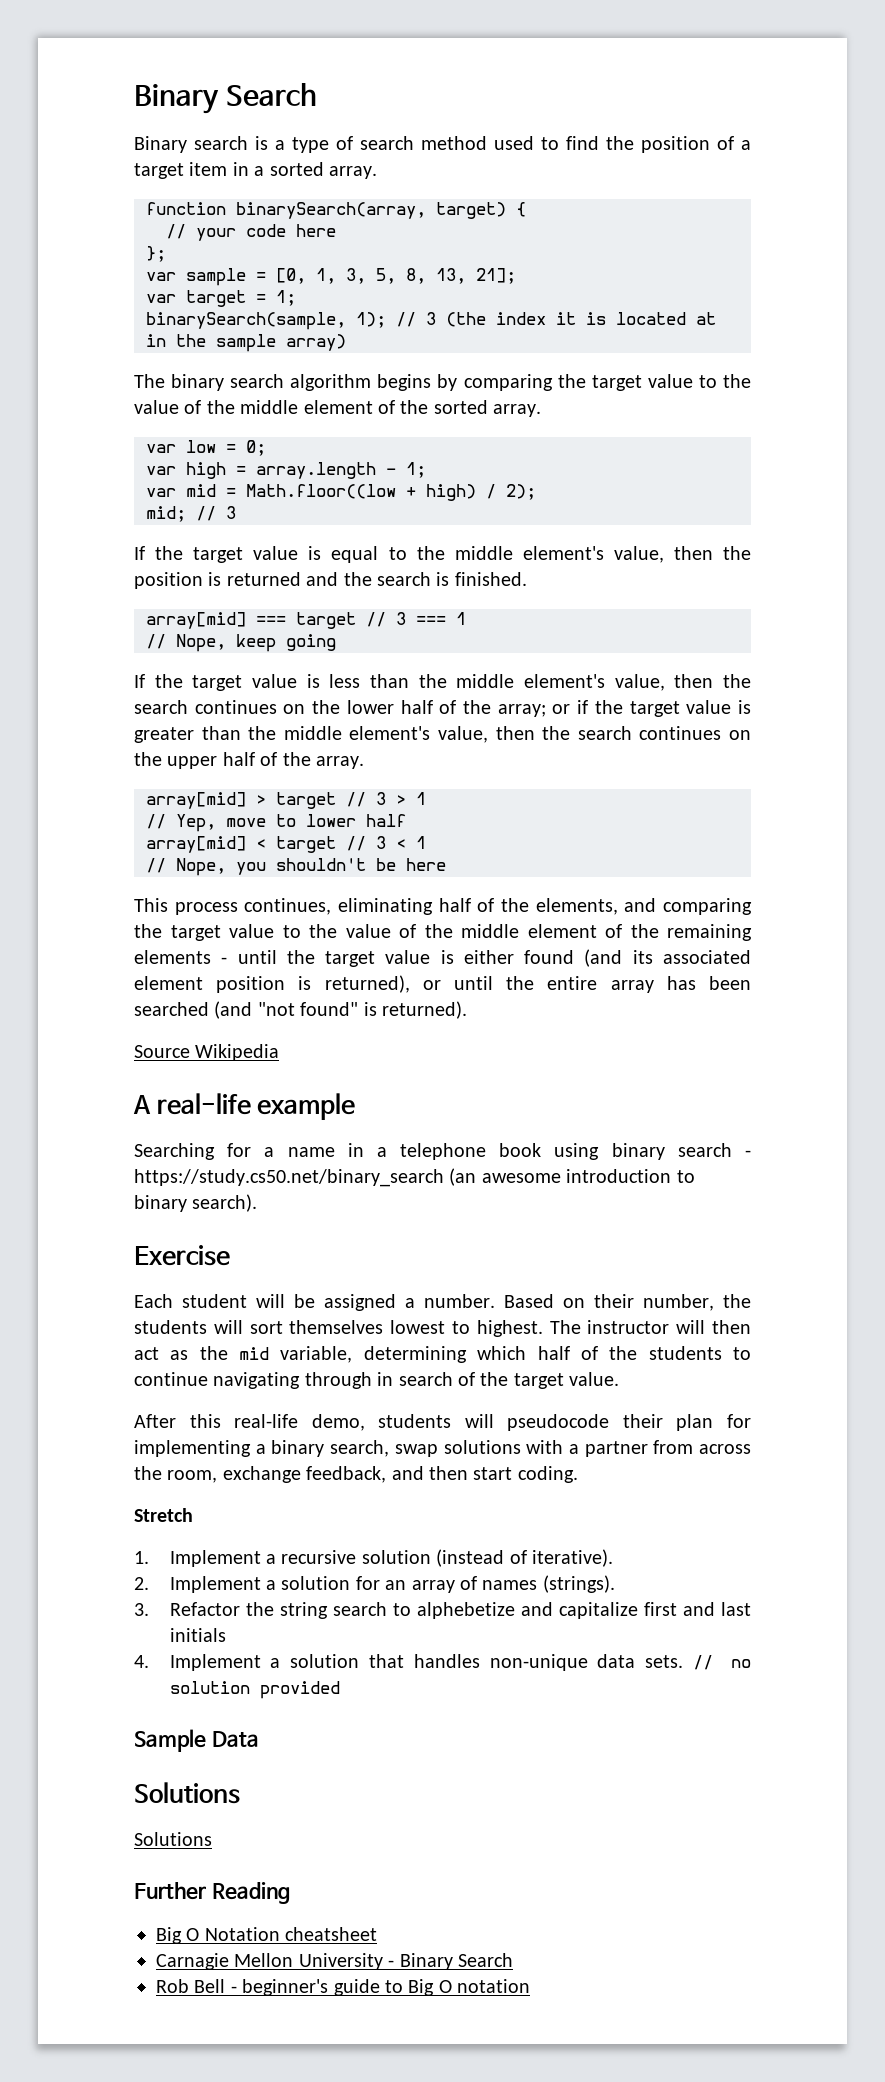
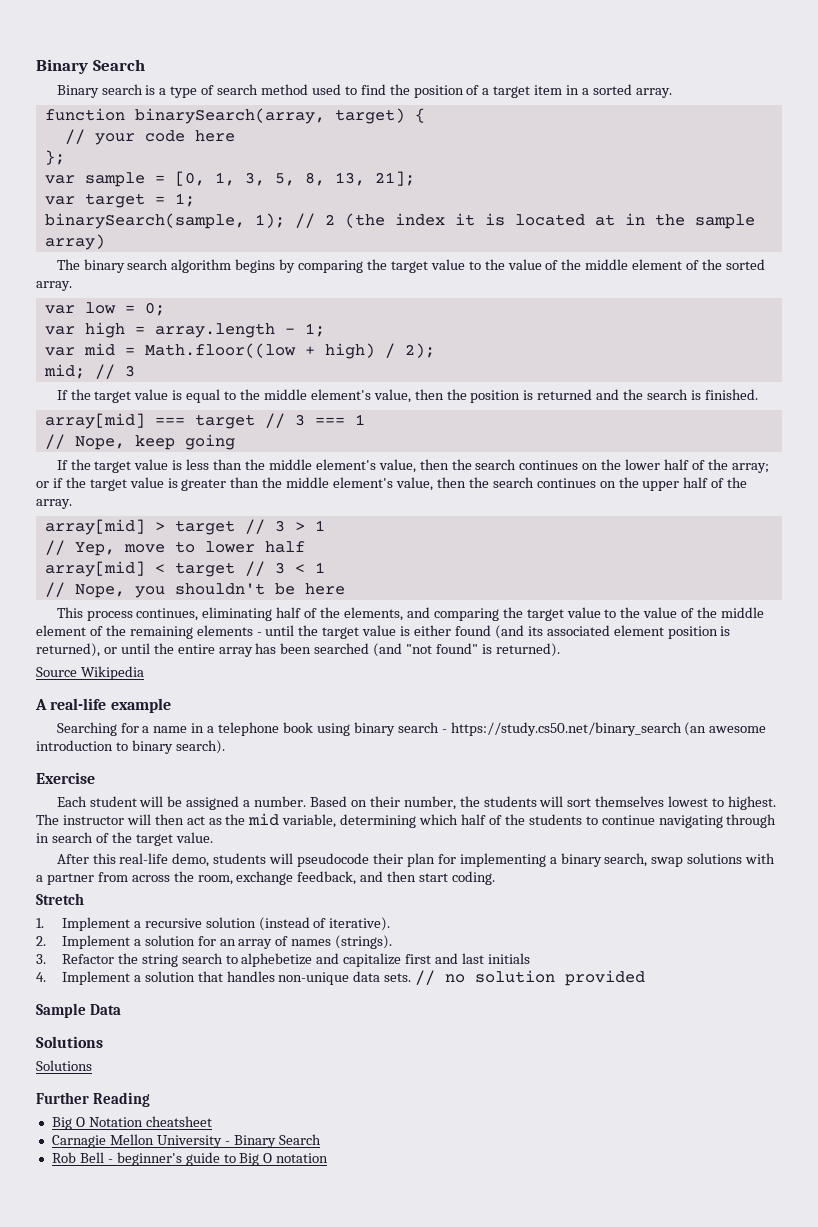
[426,312,436,325] 3 -> [324,214,335,225] 2

